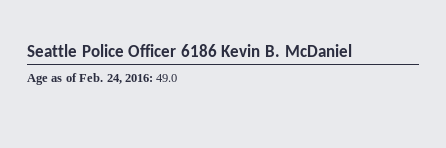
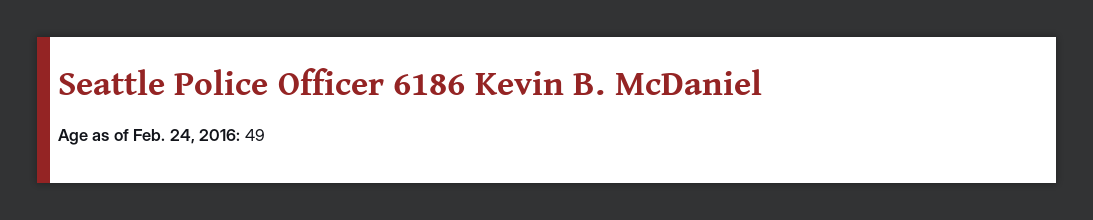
[156,74,178,82] 49.0 -> [244,129,265,141] 49

